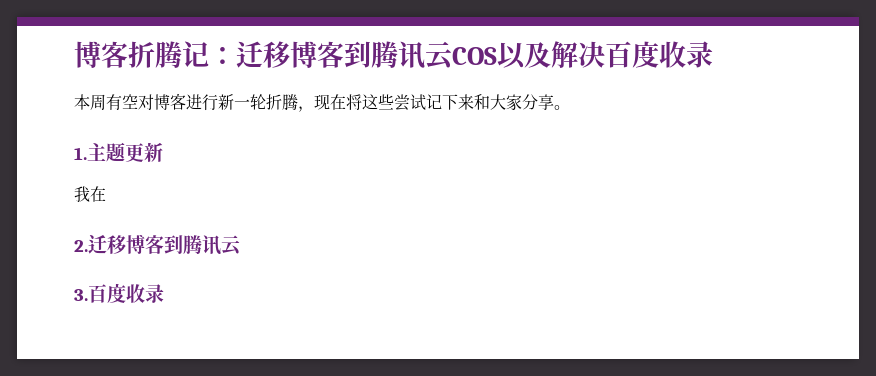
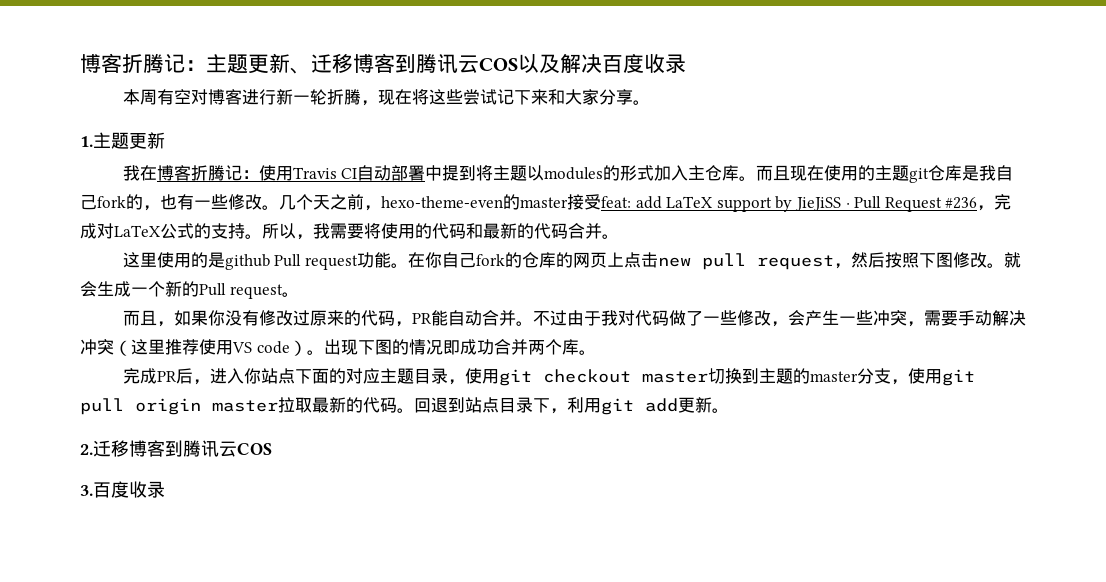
[74,41,236,68] 博客折腾记： -> [80,53,311,74] 博客折腾记：主题更新、
(106, 194) none -> [156,165,1014,183] [80,194,1012,212] [80,223,619,240] [122,252,1021,270] [80,281,299,299] [122,310,1026,327] [80,339,596,356] [122,368,975,386] [80,397,729,415] 博客折腾记：使用Travis CI自动部署中提到将主题以modules的形式加入主仓库。而且现在使用的主题git仓库是我自己fork的，也有一些修改。几个天之前，hexo-theme-even的master接受feat: add LaTeX support by JieJiSS · Pull Request #236，完成对LaTeX公式的支持。所以，我需要将使用的代码和最新的代码合并。 // 这里使用的是github Pull request功能。在你自己fork的仓库的网页上点击new pull request，然后按照下图修改。就会生成一个新的Pull request。 // 而且，如果你没有修改过原来的代码，PR能自动合并。不过由于我对代码做了一些修改，会产生一些冲突，需要手动解决冲突（这里推荐使用VS code）。出现下图的情况即成功合并两个库。 // 完成PR后，进入你站点下面的对应主题目录，使用git checkout master切换到主题的master分支，使用git pull origin master拉取最新的代码。回退到站点目录下，利用git add更新。
(241, 245) none -> [237,443,272,455] COS

